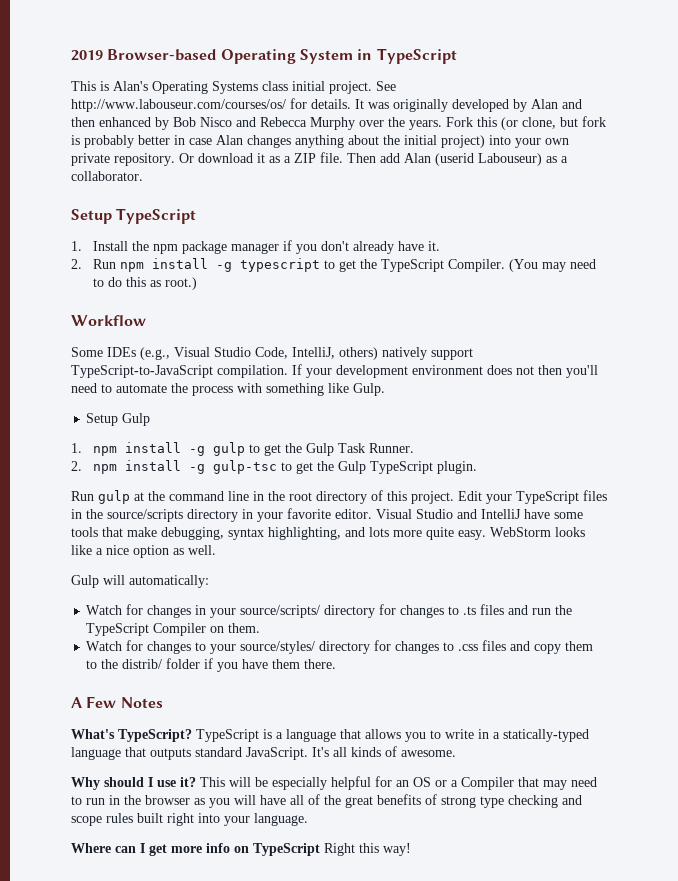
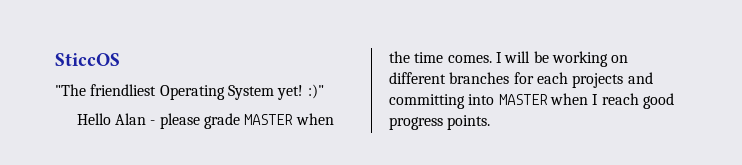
[71,48,457,64] [71,81,396,94] [71,98,582,112] [71,116,606,130] [71,135,569,148] [71,152,568,166] [71,171,143,181] [71,208,197,224] [71,240,441,254] [71,258,597,272] [93,277,198,290] [71,315,146,326] [71,347,473,360] [71,364,598,378] [71,383,385,396] [86,413,151,426] [71,442,415,456] [71,460,478,474] [71,490,607,504] [71,508,583,522] [71,527,585,540] [71,545,216,558] [71,575,209,588] [86,604,573,618] [86,623,261,636] [86,640,594,654] [86,658,337,672] [71,696,163,708] [71,729,589,742] [71,746,456,760] [71,776,597,790] [71,794,582,808] [71,813,308,826] [71,843,411,856] 2019 Browser-based Operating System in TypeScript // This is Alan's Operating Systems class initial project. See http://www.labouseur.com/courses/os/ for details. It was originally developed by Alan and then enhanced by Bob Nisco and Rebecca Murphy over the years. Fork this (or clone, but fork is probably better in case Alan changes anything about the initial project) into your own private repository. Or download it as a ZIP file. Then add Alan (userid Labouseur) as a collaborator. // Setup TypeScript // 1. Install the npm package manager if you don't already have it. // 2. Run npm install -g typescript to get the TypeScript Compiler. (You may need to do this as root.) // Workflow // Some IDEs (e.g., Visual Studio Code, IntelliJ, others) natively support TypeScript-to-JavaScript compilation. If your development environment does not then you'll need to automate the process with something like Gulp. // Setup Gulp // 1. npm install -g gulp to get the Gulp Task Runner. // 2. npm install -g gulp-tsc to get the Gulp TypeScript plugin. // Run gulp at the command line in the root directory of this project. Edit your TypeScript files in the source/scripts directory in your favorite editor. Visual Studio and IntelliJ have some tools that make debugging, syntax highlighting, and lots more quite easy. WebStorm looks like a nice option as well. // Gulp will automatically: // Watch for changes in your source/scripts/ directory for changes to .ts files and run the TypeScript Compiler on them. // Watch for changes to your source/styles/ directory for changes to .css files and copy them to the distrib/ folder if you have them there. // A Few Notes // What's TypeScript? TypeScript is a language that allows you to write in a statically-typed language that outputs standard JavaScript. It's all kinds of awesome. // Why should I use it? This will be especially helpful for an OS or a Compiler that may need to run in the browser as you will have all of the great benefits of strong type checking and scope rules built right into your language. // Where can I get more info on TypeScript Right this way! -> [55,53,120,66] [55,84,324,100] [76,113,334,129] [389,51,629,67] [389,72,653,88] [389,93,674,109] [389,115,491,130] SticcOS // "The friendliest Operating System yet! :)" // Hello Alan - please grade MASTER when the time comes. I will be working on different branches for each projects and committing into MASTER when I reach good progress points.

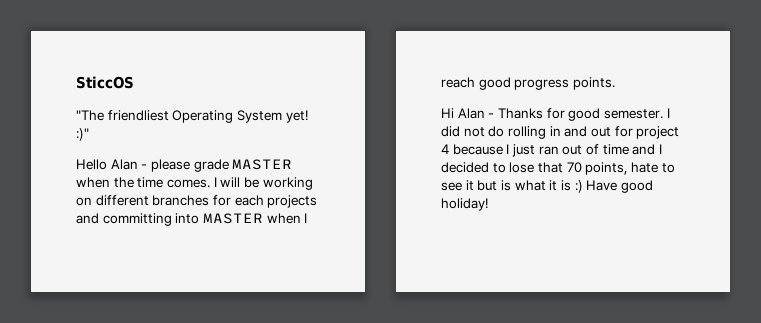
(491, 122) none -> [441,108,670,121] [441,126,680,139] [441,144,662,157] [441,162,675,175] [441,180,653,193] [441,198,488,211] // Hi Alan - Thanks for good semester. I did not do rolling in and out for project 4 because I just ran out of time and I decided to lose that 70 points, hate to see it but is what it is :) Have good holiday!

